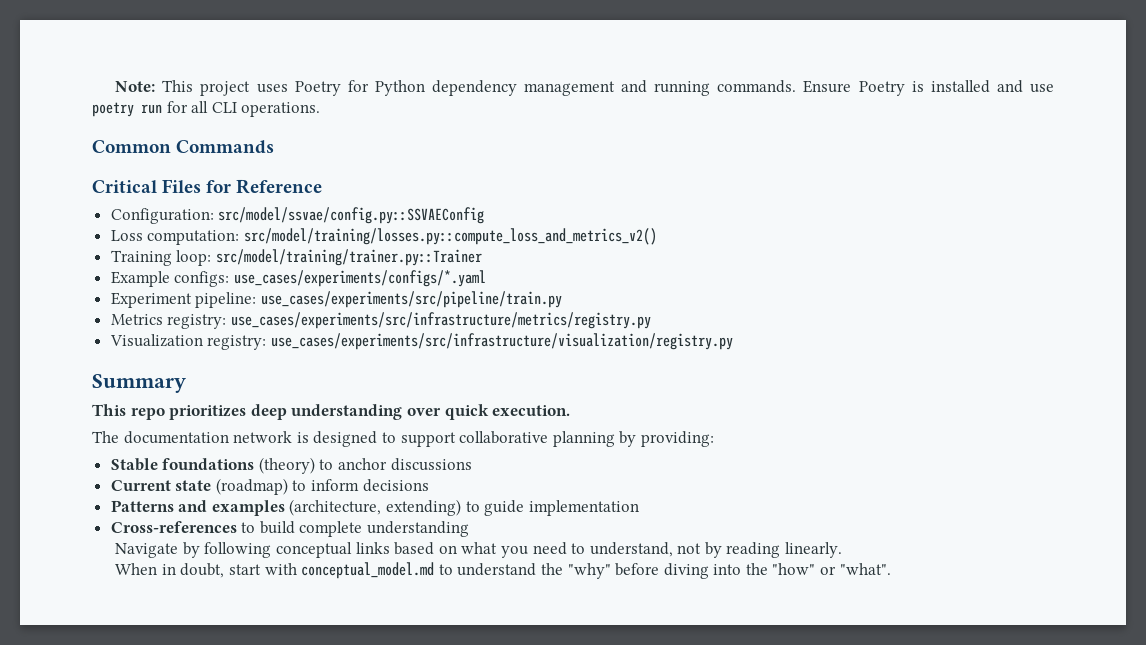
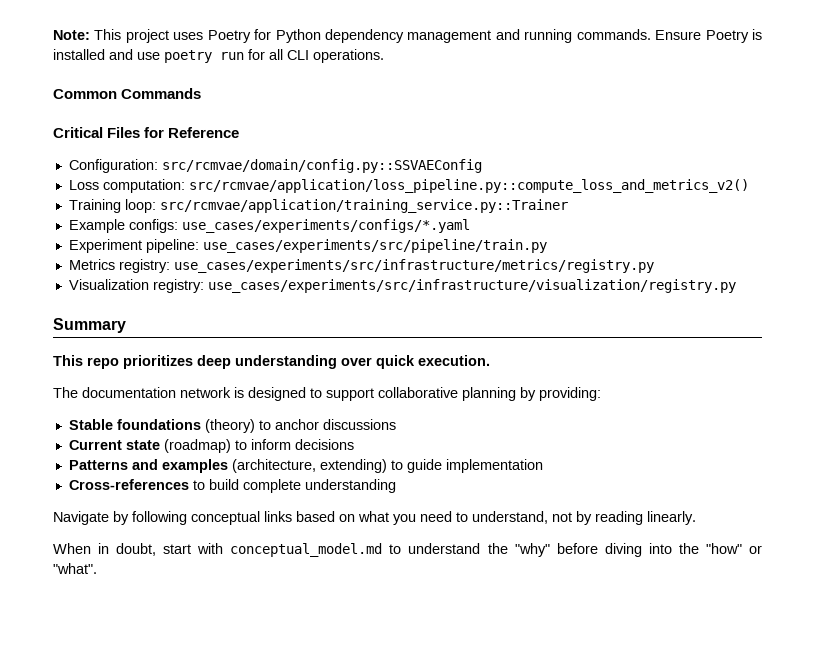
[218,207,485,224] src/model/ssvae/config.py::SSVAEConfig -> [161,159,482,173] src/rcmvae/domain/config.py::SSVAEConfig
[243,228,657,245] src/model/training/losses.py::compute_loss_and_metrics_v2() -> [188,179,749,193] src/rcmvae/application/loss_pipeline.py::compute_loss_and_metrics_v2()
[215,249,482,266] src/model/training/trainer.py::Trainer -> [159,199,568,213] src/rcmvae/application/training_service.py::Trainer

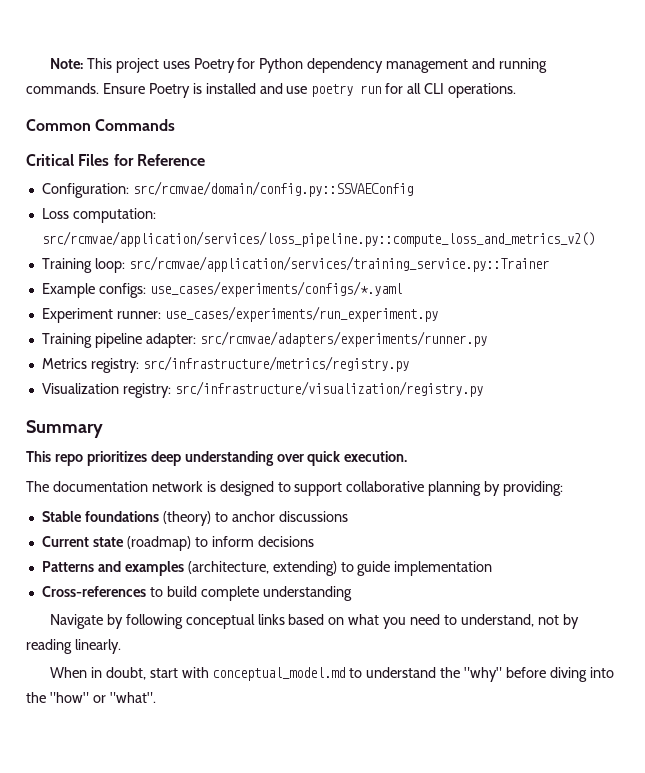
[188,179,749,193] src/rcmvae/application/loss_pipeline.py::compute_loss_and_metrics_v2() -> [41,231,595,247] src/rcmvae/application/services/loss_pipeline.py::compute_loss_and_metrics_v2()
[159,199,568,213] src/rcmvae/application/training_service.py::Trainer -> [128,256,549,272] src/rcmvae/application/services/training_service.py::Trainer
[145,239,547,253] pipeline: use_cases/experiments/src/pipeline/train.py -> [116,306,438,322] [41,331,487,348] runner: use_cases/experiments/run_experiment.py // Training pipeline adapter: src/rcmvae/adapters/experiments/runner.py
[173,259,654,273] use_cases/experiments/src/infrastructure/metrics/registry.py -> [142,356,409,372] src/infrastructure/metrics/registry.py
[207,279,736,293] use_cases/experiments/src/infrastructure/visualization/registry.py -> [174,381,483,397] src/infrastructure/visualization/registry.py

